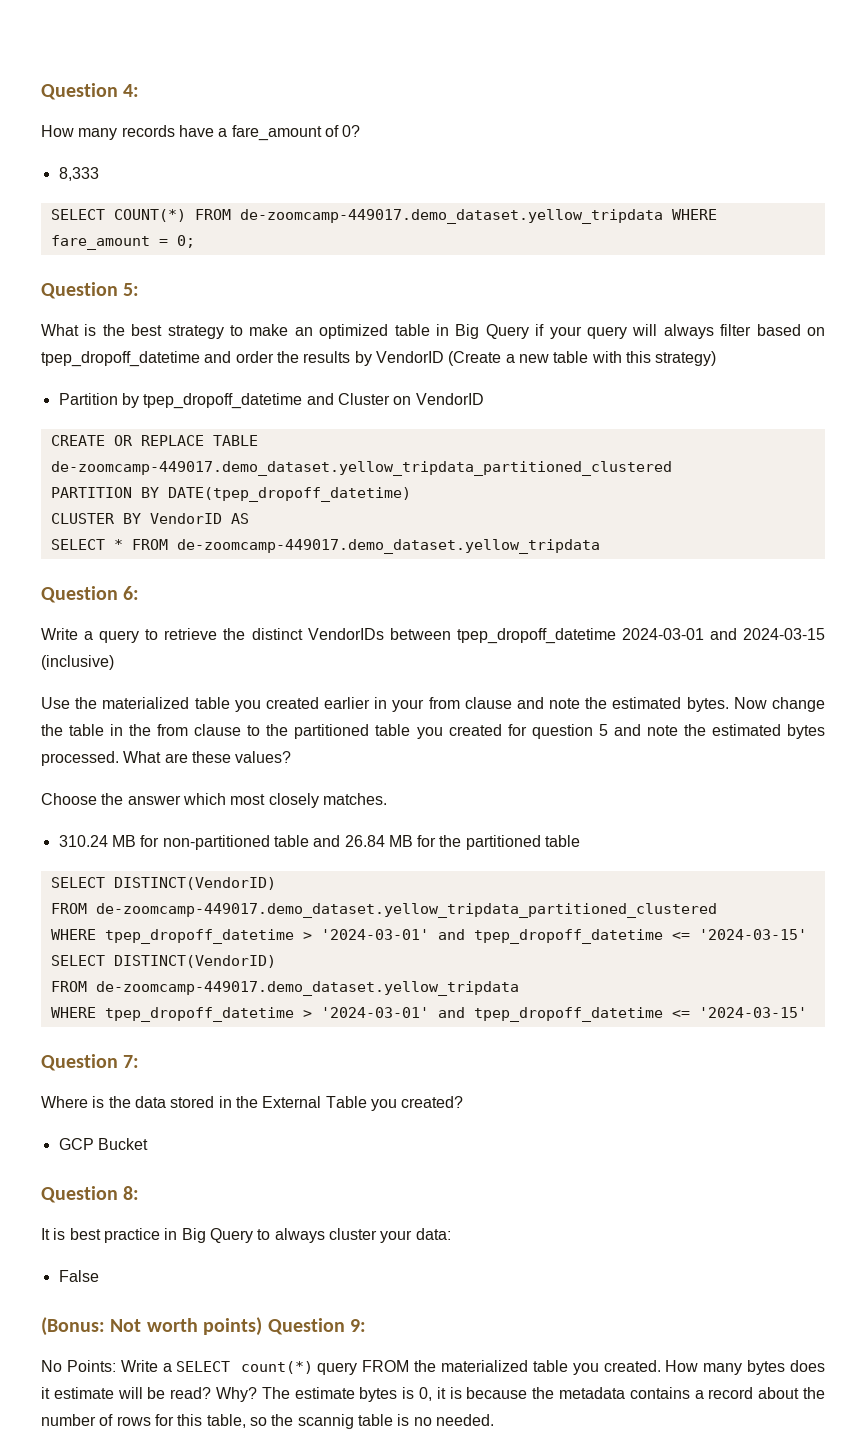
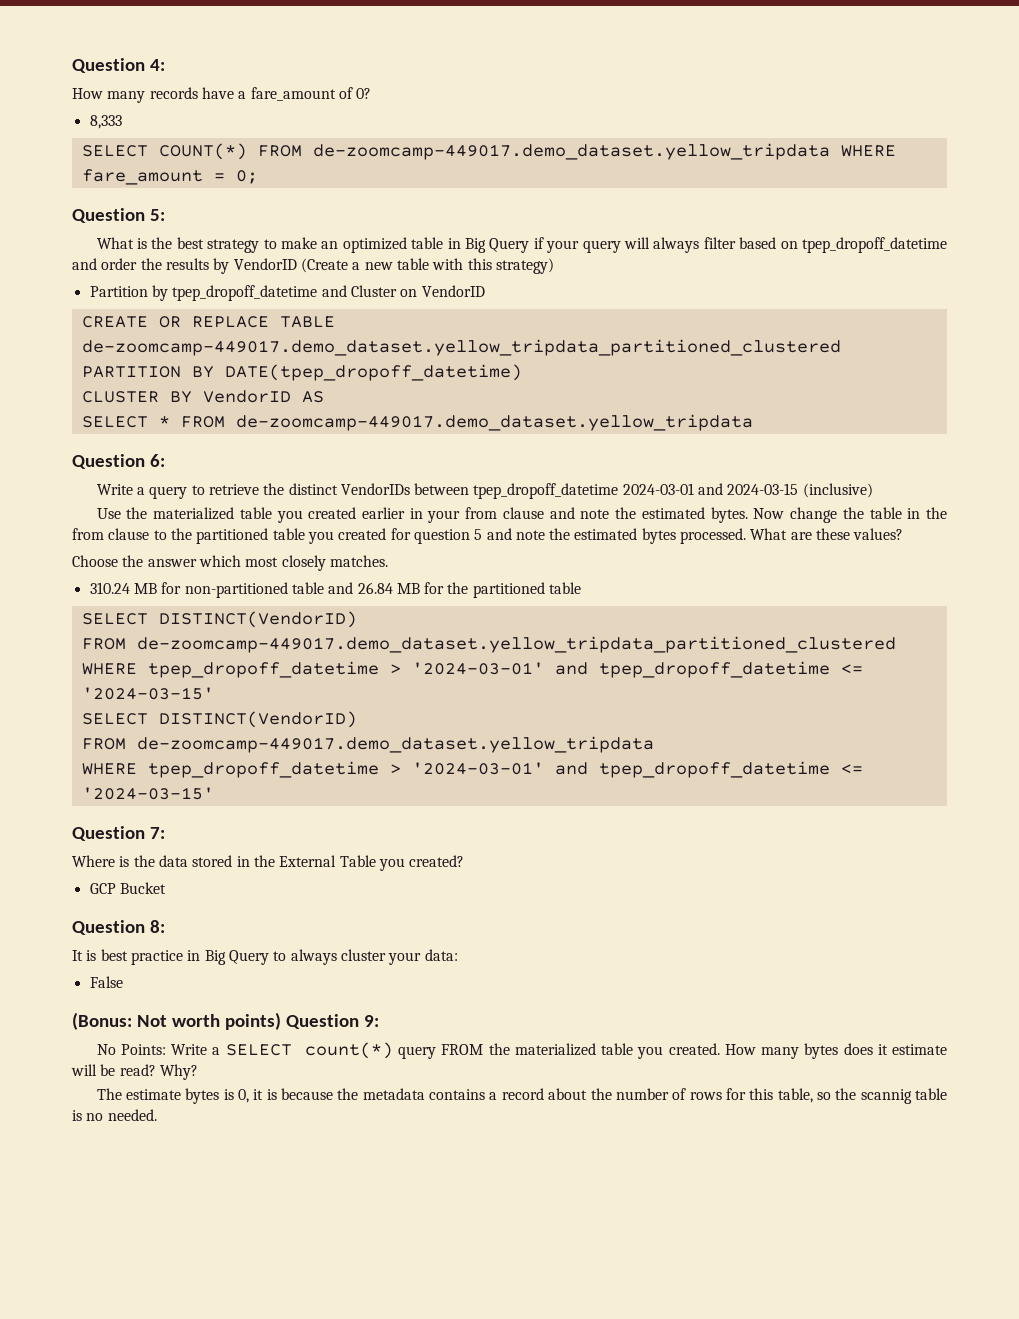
(257, 1394) none -> (198, 1072) //

